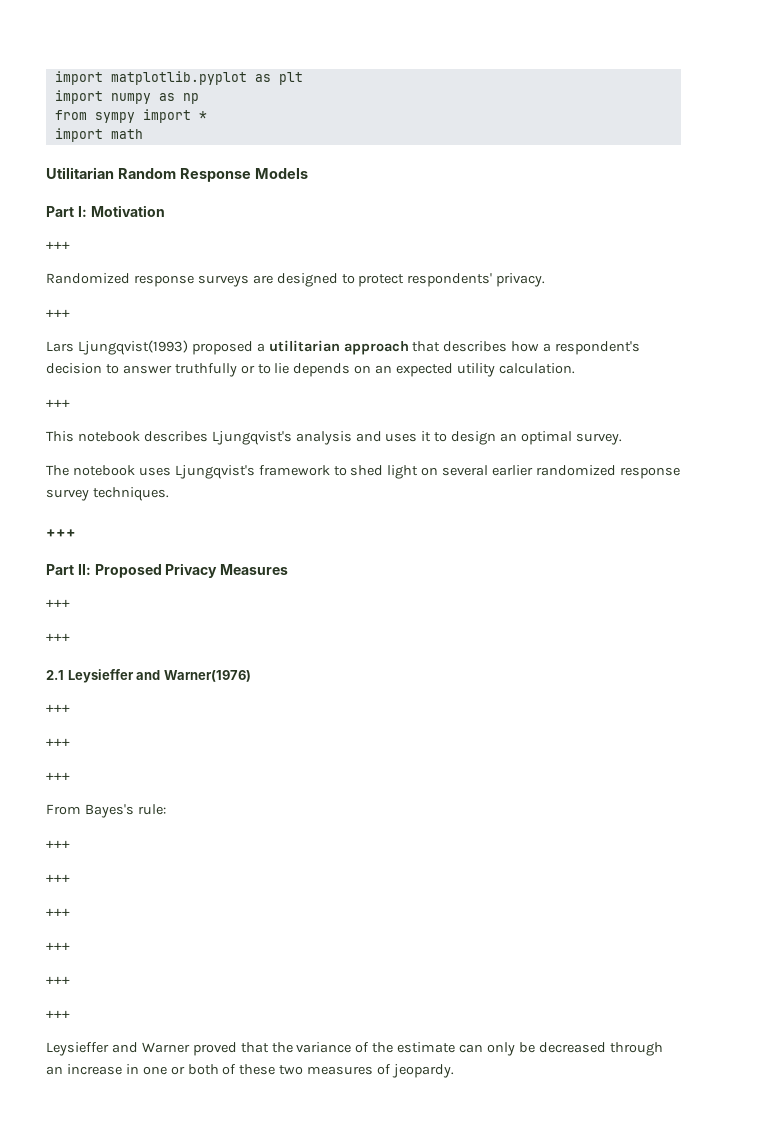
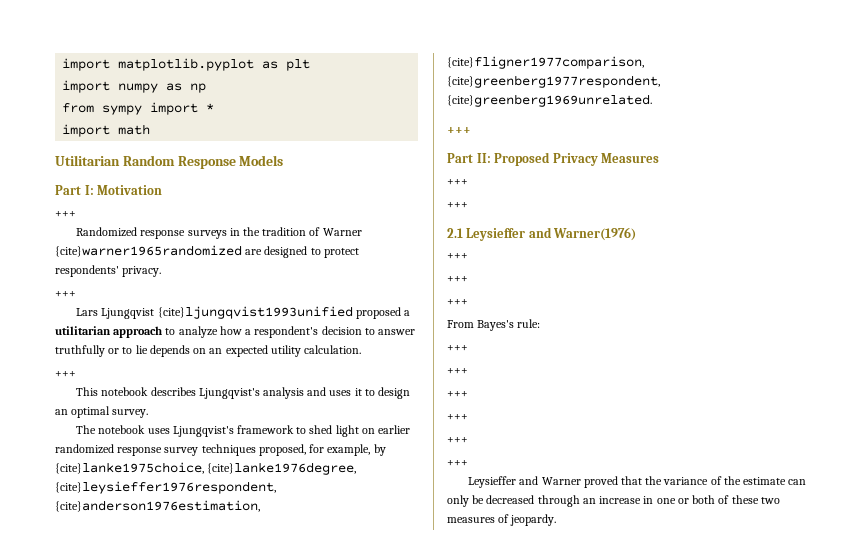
(249, 281) none -> [229,227,362,236] [55,245,242,257] in the tradition of Warner {cite}warner1965randomized
[77,340,188,355] Ljungqvist(1993) -> [101,306,353,319] Ljungqvist {cite}ljungqvist1993unified
[412,341,508,352] that describes -> [165,326,218,338] to analyze
[442,465,489,476] several -> (375, 431) none
[92,487,169,501] techniques. -> [201,444,386,456] [55,462,357,475] [55,481,276,494] [55,500,260,512] [447,56,644,69] [447,75,660,88] [447,94,652,107] techniques proposed, for example, by {cite}lanke1975choice, {cite}lanke1976degree, {cite}leysieffer1976respondent, {cite}anderson1976estimation, {cite}fligner1977comparison, {cite}greenberg1977respondent, {cite}greenberg1969unrelated.

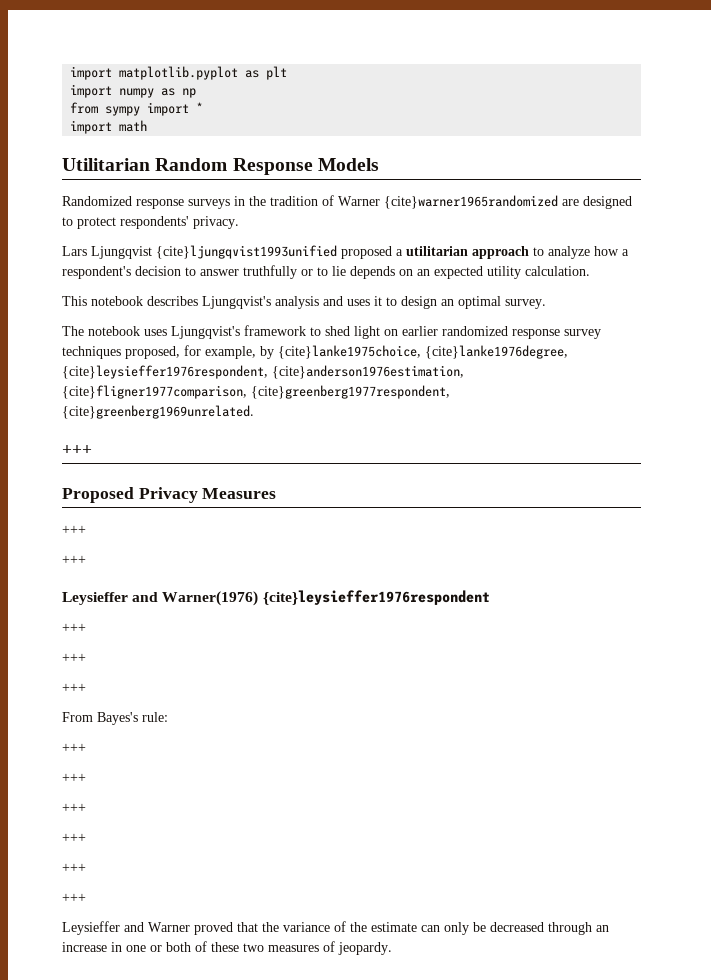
[55,185,163,195] [55,211,76,217] // Part I: Motivation // +++ -> (379, 164) none
[55,291,76,297] // +++ -> (239, 222) none
[55,371,76,377] // +++ -> (590, 271) none
[447,153,491,163] Part II: -> (92, 450) none
[447,228,463,238] 2.1 -> (86, 559) none
(637, 234) none -> [262,590,490,605] {cite}leysieffer1976respondent

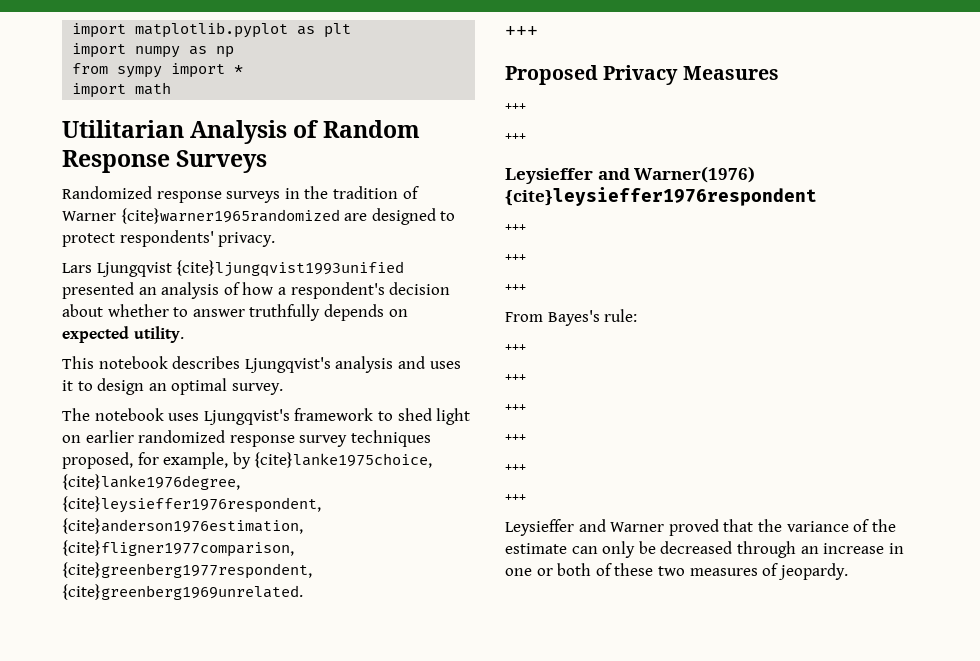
(150, 164) none -> [190,120,320,144] Analysis of
[317,158,379,171] Models -> [176,150,268,173] Surveys
[341,246,590,259] proposed a utilitarian approach to analyze -> [62,282,240,299] presented an analysis of
(181, 271) none -> [62,304,169,317] about whether
[301,266,590,279] or to lie depends on an expected utility calculation. -> [323,304,408,321] [62,326,184,343] depends on expected utility.

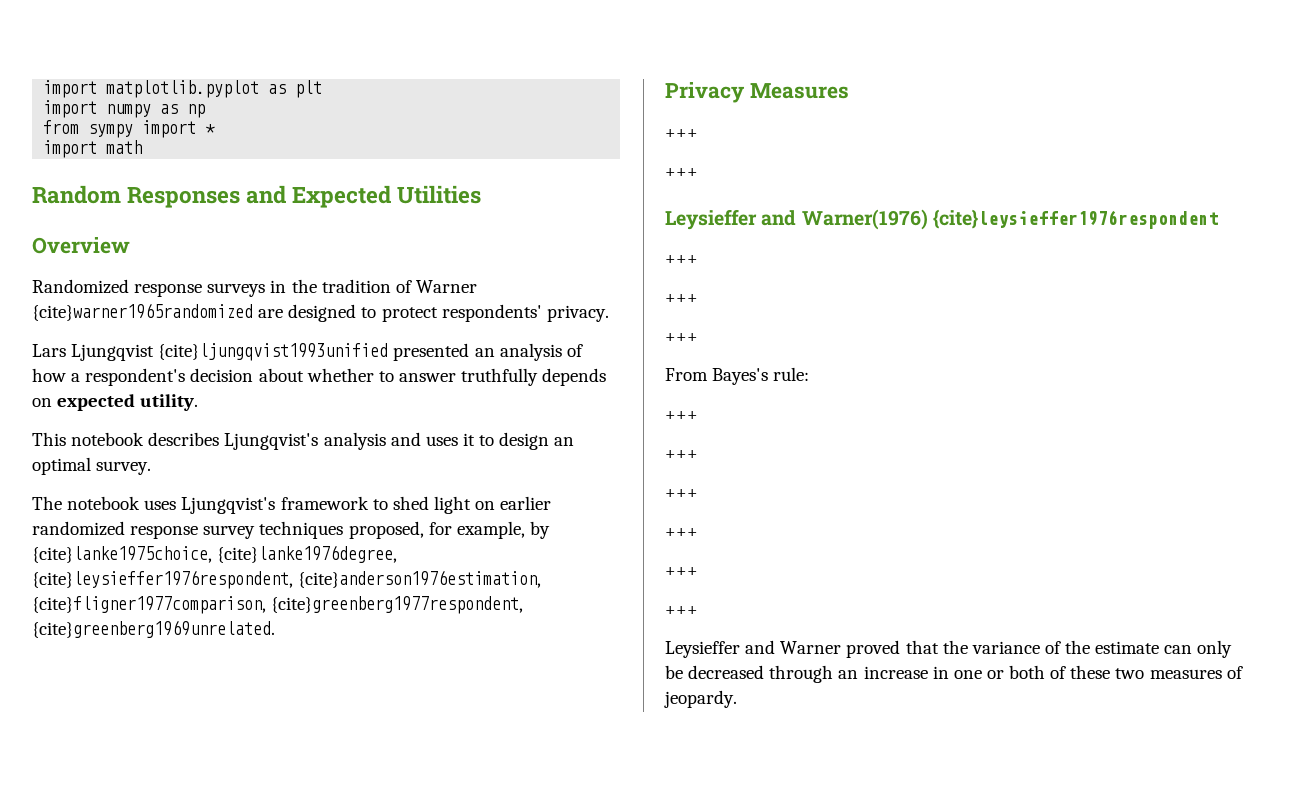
[62,120,420,144] [62,150,268,173] Utilitarian Analysis of Random Response Surveys -> [32,185,482,208] [32,237,130,254] Random Responses and Expected Utilities // Overview
[505,26,538,38] [505,65,598,85] +++ // Proposed -> (275, 629) none

